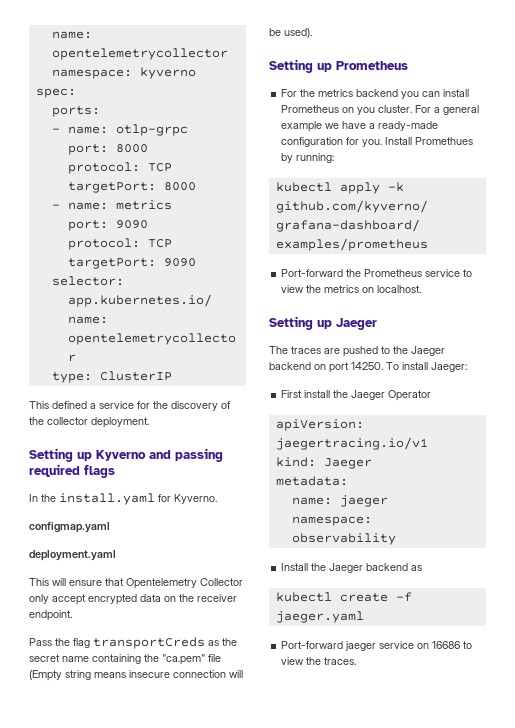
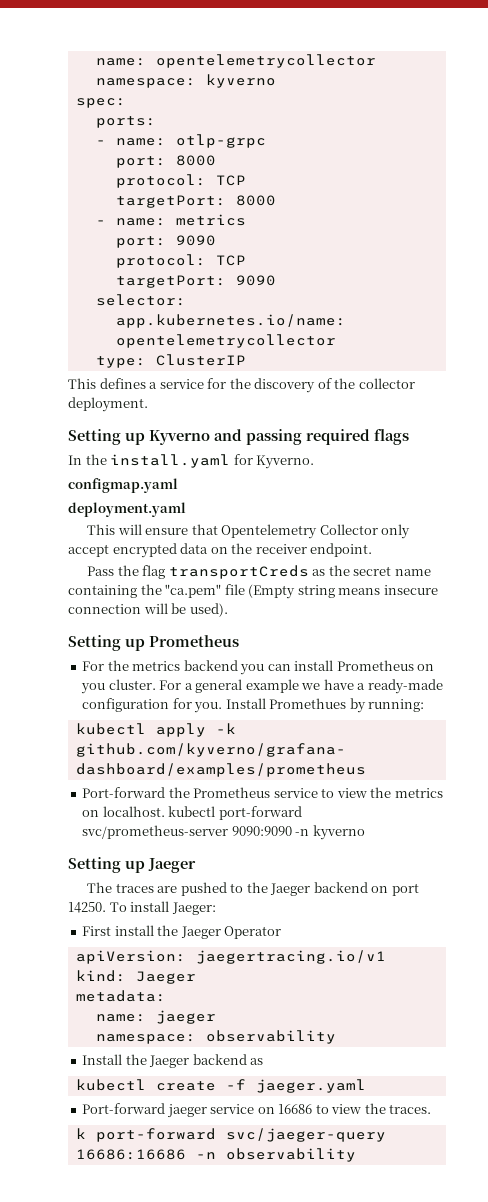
[52,401,87,409] defined -> [99,378,146,389] defines
(422, 289) none -> [168,806,302,820] [82,825,365,840] kubectl port-forward svc/prometheus-server 9090:9090 -n kyverno
(357, 661) none -> [75,1128,386,1142] [75,1148,356,1162] // k port-forward svc/jaeger-query 16686:16686 -n observability

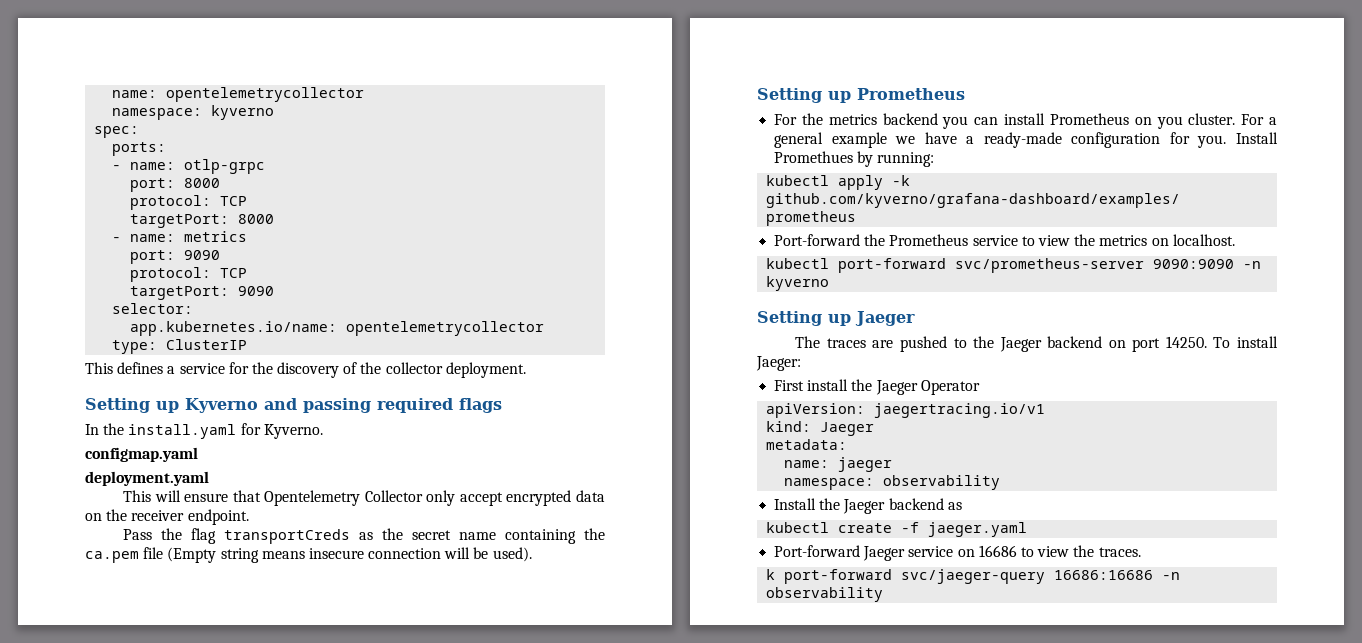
[165,584,222,598] "ca.pem" -> [85,551,139,563] ca.pem
(165, 811) none -> (1235, 240) //
[166,1104,207,1118] jaeger -> [863,546,906,561] Jaeger

